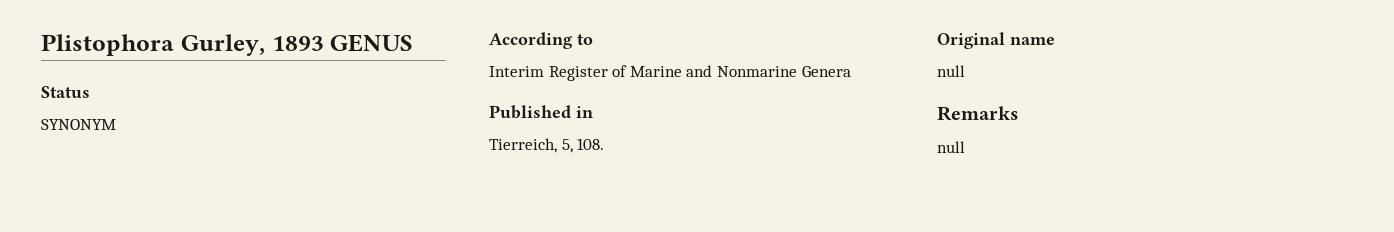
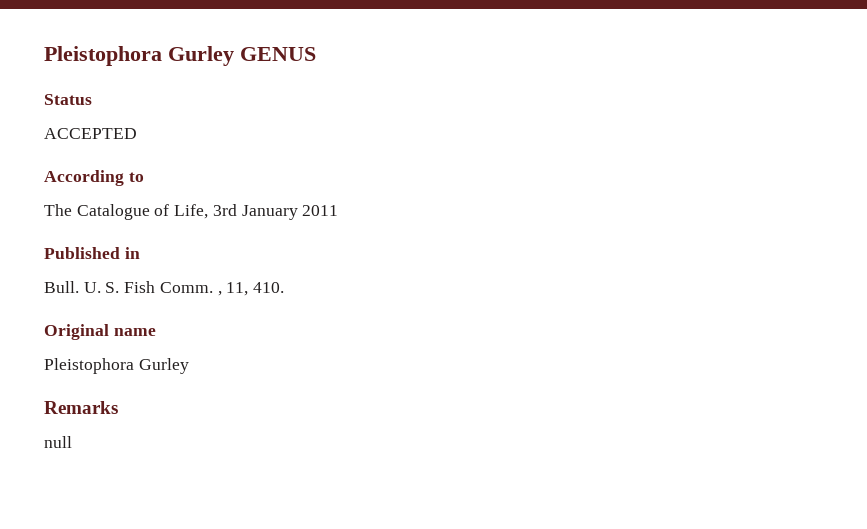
[41,34,324,56] Plistophora Gurley, 1893 -> [44,46,234,66] Pleistophora Gurley
[41,119,116,130] SYNONYM -> [44,128,137,139] ACCEPTED
[489,65,851,81] [489,105,593,119] [489,138,605,153] Interim Register of Marine and Nonmarine Genera // Published in // Tierreich, 5, 108. -> [44,204,339,220] [44,247,140,259] [44,281,285,296] The Catalogue of Life, 3rd January 2011 // Published in // Bull. U. S. Fish Comm. , 11, 410.
[937,65,965,77] null -> [44,358,189,374] Pleistophora Gurley

